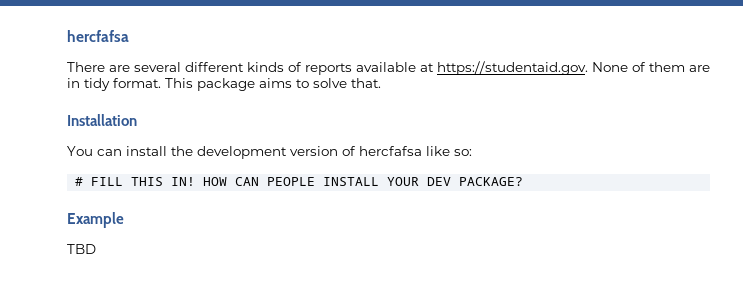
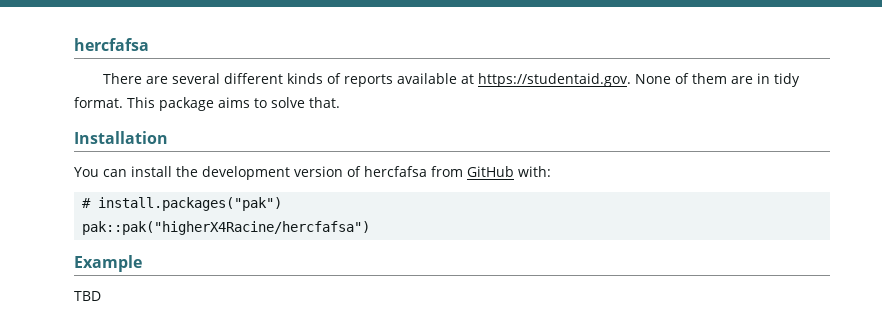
[426,146,472,156] [75,177,524,186] like so: // # FILL THIS IN! HOW CAN PEOPLE INSTALL YOUR DEV PACKAGE? -> [431,166,551,177] [82,197,283,211] [82,221,371,235] from GitHub with: // # install.packages("pak") // pak::pak("higherX4Racine/hercfafsa")

